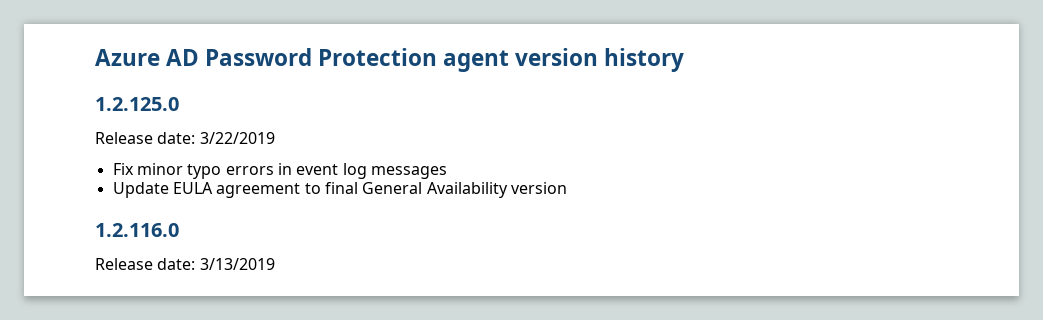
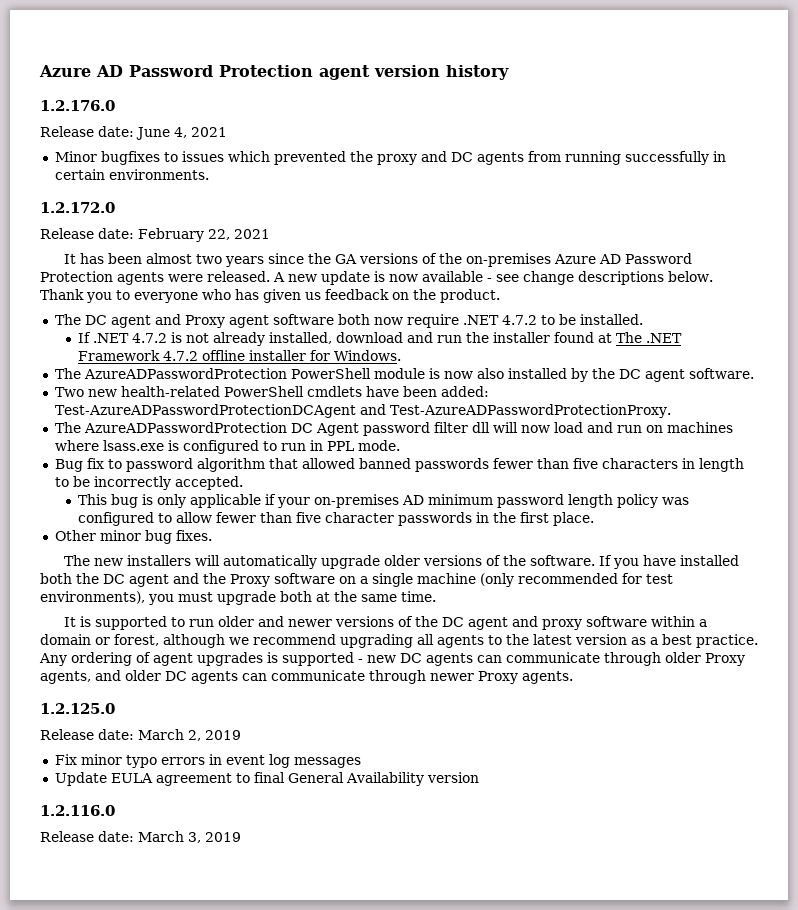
(685, 60) none -> [40,100,115,111] [40,126,227,140] [54,151,726,165] [54,169,209,180] [40,202,115,213] [40,228,270,242] [64,253,693,267] [40,271,713,285] [40,289,500,303] [54,314,643,328] [78,332,683,346] [78,350,402,361] [54,368,754,382] [54,386,489,397] [54,404,671,418] [54,422,733,436] [54,440,400,454] [54,458,744,472] [54,476,243,490] [78,494,690,508] [78,512,595,526] [54,530,212,544] [64,555,740,569] [40,573,673,587] [40,591,436,605] [64,616,708,630] [40,634,758,648] [39,652,745,666] [40,670,573,684] // 1.2.176.0 // Release date: June 4, 2021 // Minor bugfixes to issues which prevented the proxy and DC agents from running successfully in certain environments. // 1.2.172.0 // Release date: February 22, 2021 // It has been almost two years since the GA versions of the on-premises Azure AD Password Protection agents were released. A new update is now available - see change descriptions below. Thank you to everyone who has given us feedback on the product. // The DC agent and Proxy agent software both now require .NET 4.7.2 to be installed. // If .NET 4.7.2 is not already installed, download and run the installer found at The .NET Framework 4.7.2 offline installer for Windows. // The AzureADPasswordProtection PowerShell module is now also installed by the DC agent software. // Two new health-related PowerShell cmdlets have been added: Test-AzureADPasswordProtectionDCAgent and Test-AzureADPasswordProtectionProxy. // The AzureADPasswordProtection DC Agent password filter dll will now load and run on machines where lsass.exe is configured to run in PPL mode. // Bug fix to password algorithm that allowed banned passwords fewer than five characters in length to be incorrectly accepted. // This bug is only applicable if your on-premises AD minimum password length policy was configured to allow fewer than five character passwords in the first place. // Other minor bug fixes. // The new installers will automatically upgrade older versions of the software. If you have installed both the DC agent and the Proxy software on a single machine (only recommended for test environments), you must upgrade both at the same time. // It is supported to run older and newer versions of the DC agent and proxy software within a domain or forest, although we recommend upgrading all agents to the latest version as a best practice. Any ordering of agent upgrades is supported - new DC agents can communicate through older Proxy agents, and older DC agents can communicate through newer Proxy agents.
[199,132,275,144] 3/22/2019 -> [138,729,241,741] March 2, 2019
[199,258,275,270] 3/13/2019 -> [138,831,241,843] March 3, 2019

